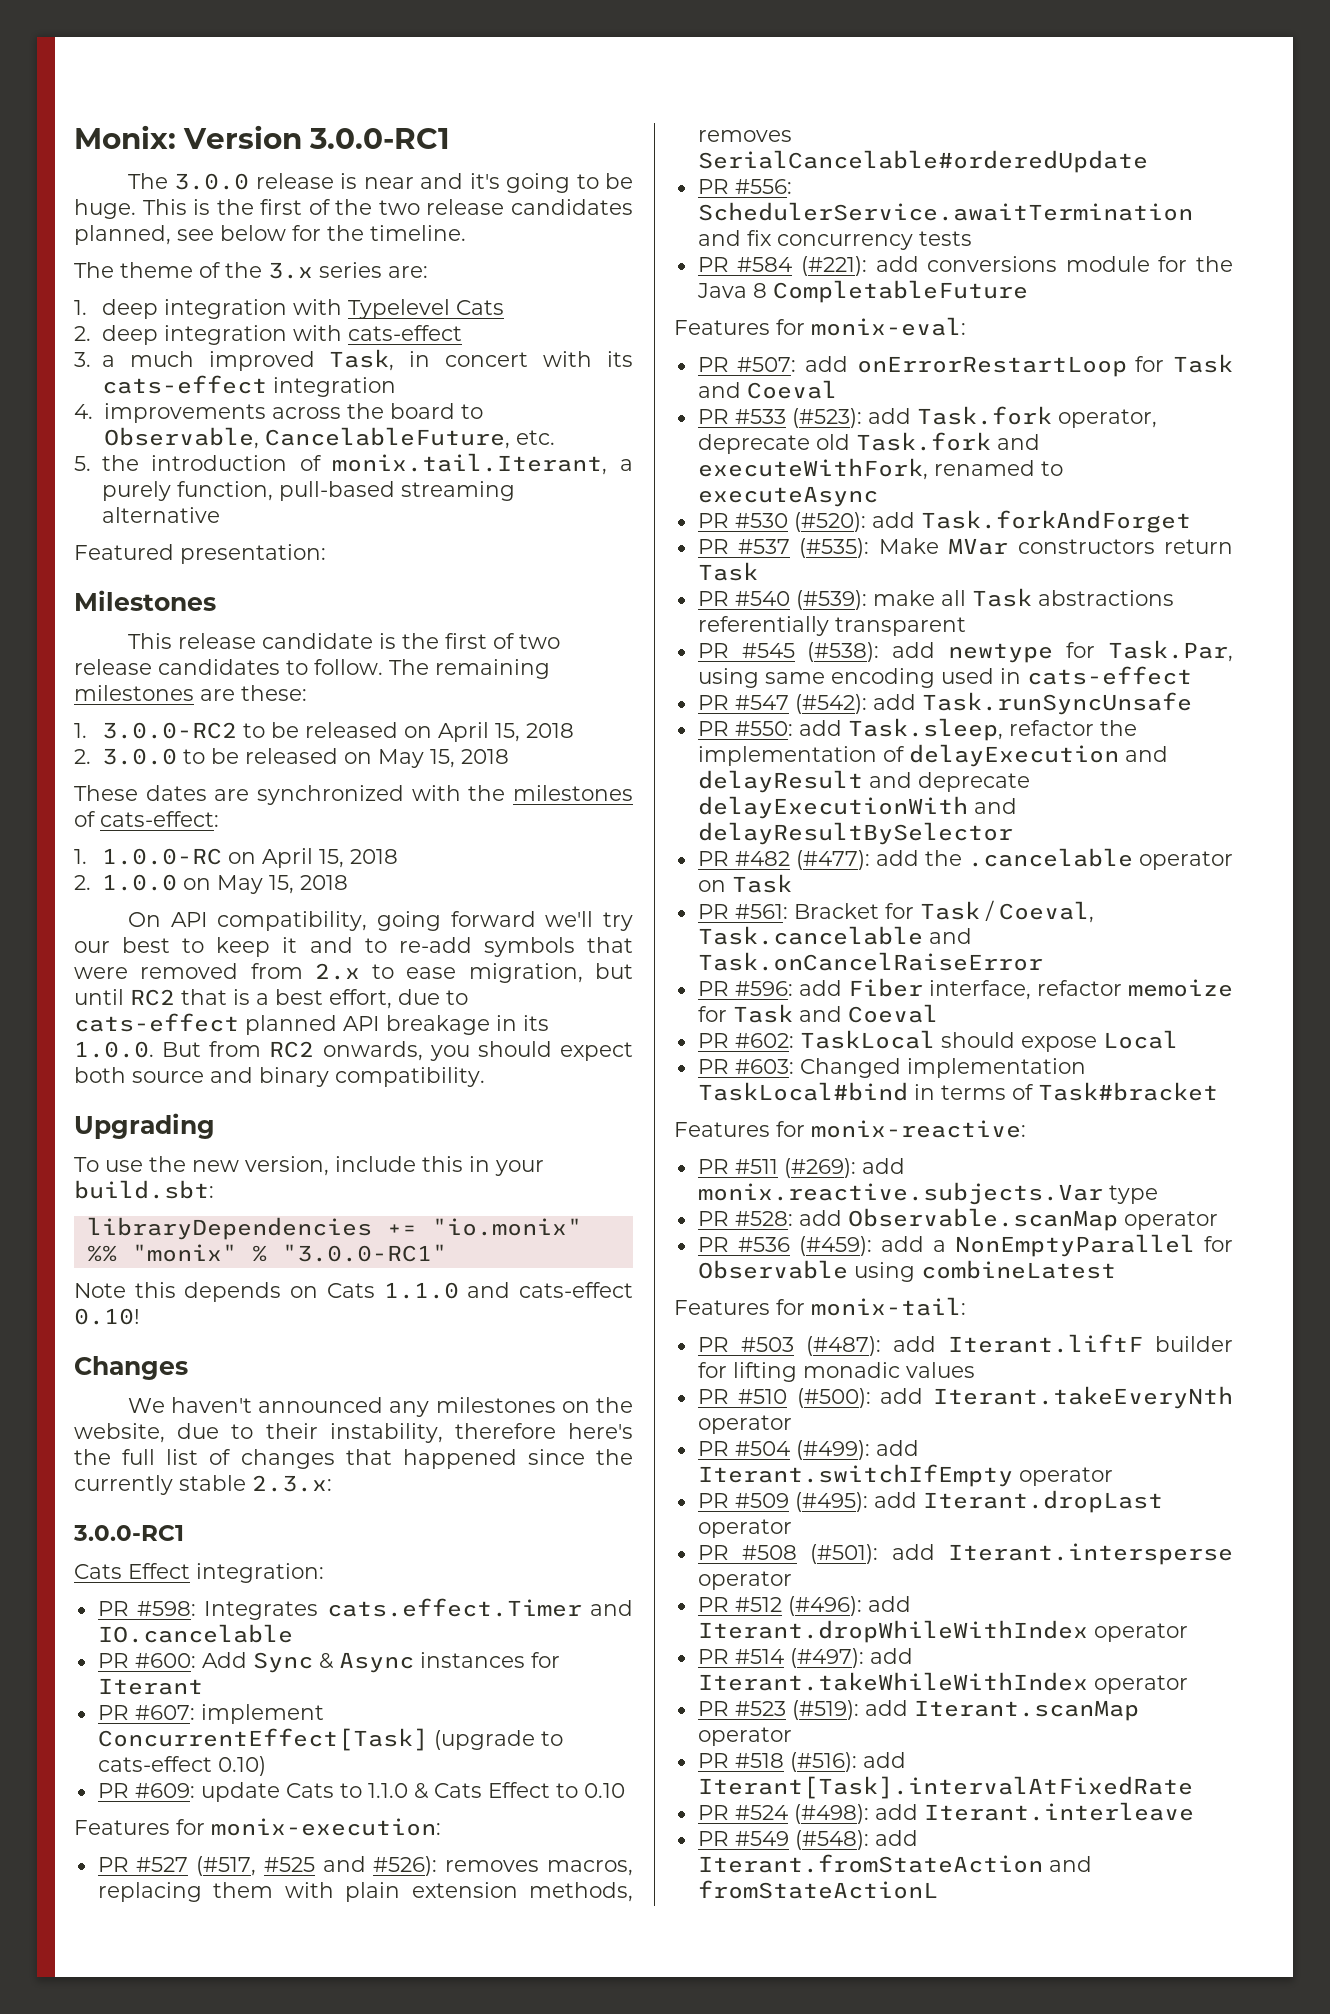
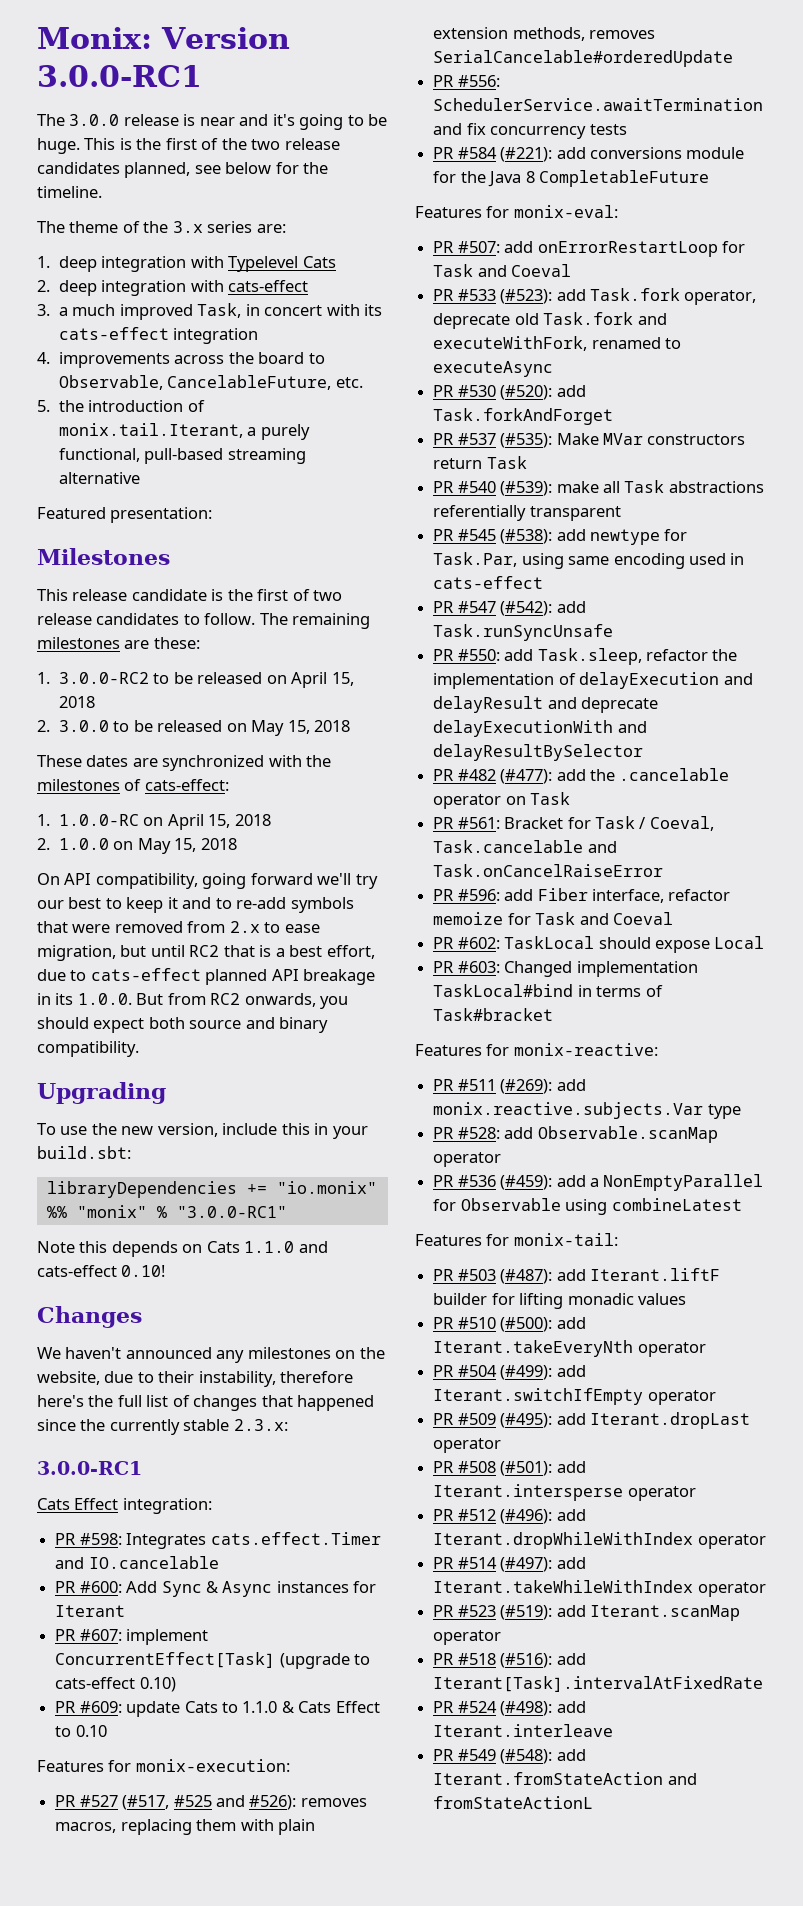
[176,481,273,501] function, -> [58,448,140,462] functional,

